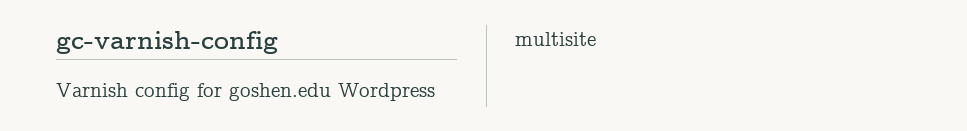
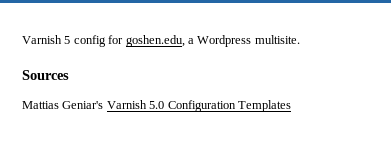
[56,31,278,54] [56,83,435,101] [515,32,596,46] gc-varnish-config // Varnish config for goshen.edu Wordpress multisite -> [22,35,300,47] [22,70,69,80] [22,100,291,112] Varnish 5 config for goshen.edu, a Wordpress multisite. // Sources // Mattias Geniar's Varnish 5.0 Configuration Templates

